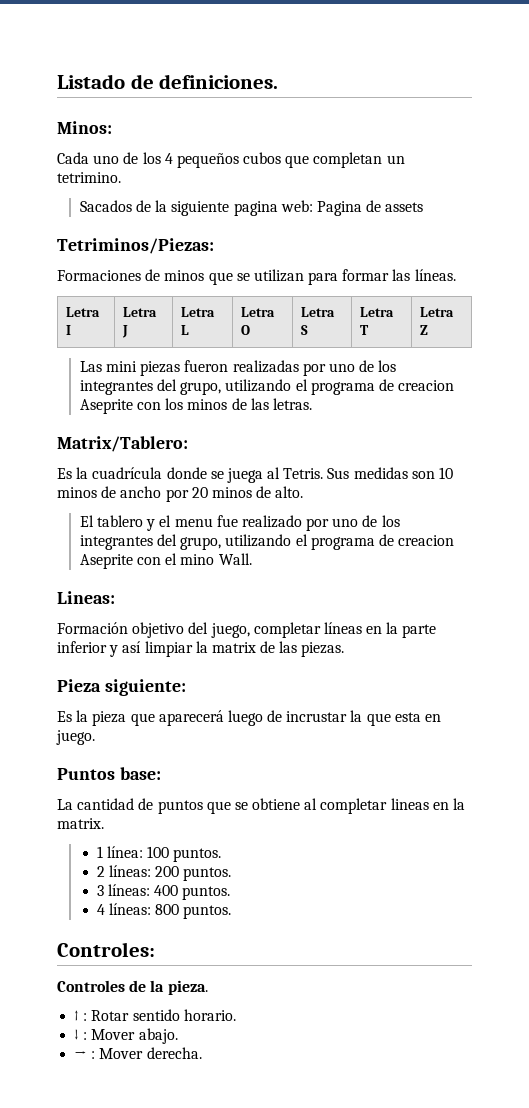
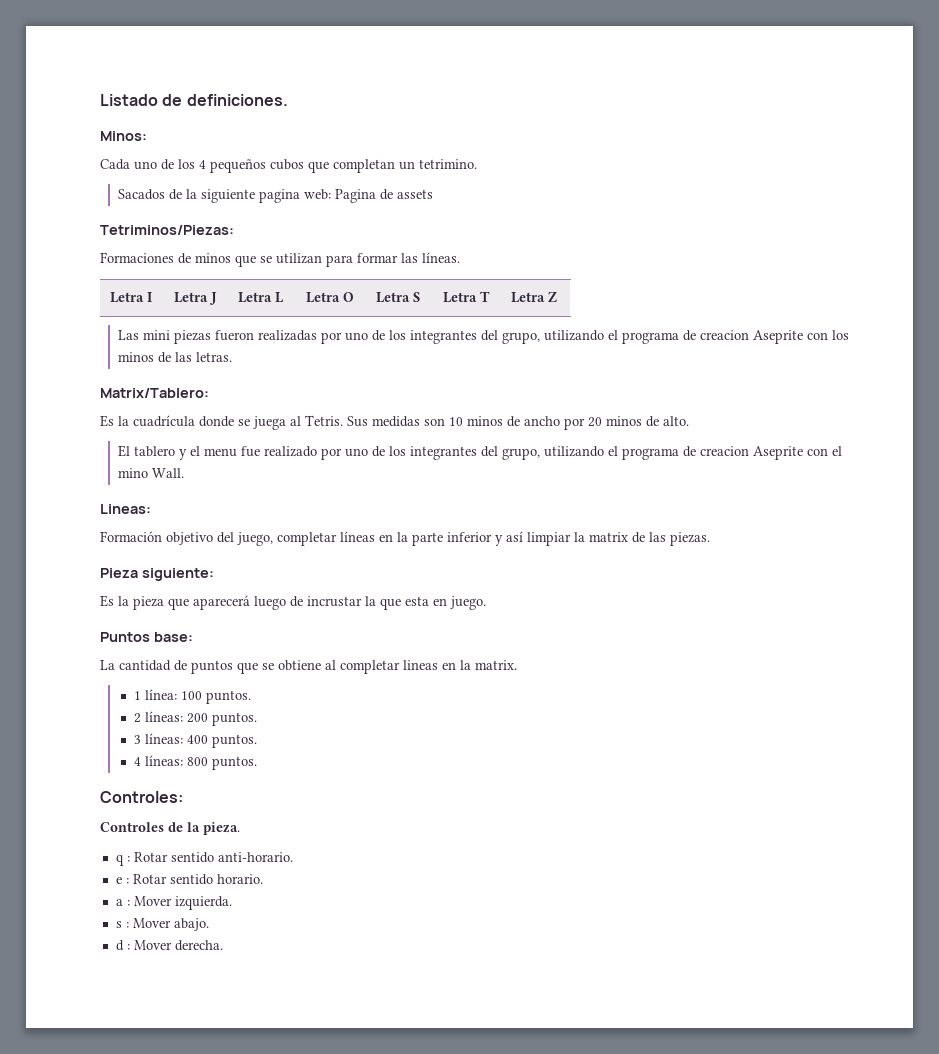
[74,1010,80,1021] ↑ -> [115,852,293,866] [115,877,122,884] q : Rotar sentido anti-horario. // e
[74,1029,80,1040] ↓ -> [115,896,232,910] [115,921,122,928] a : Mover izquierda. // s
[74,1051,88,1059] → -> [115,940,124,951] d

